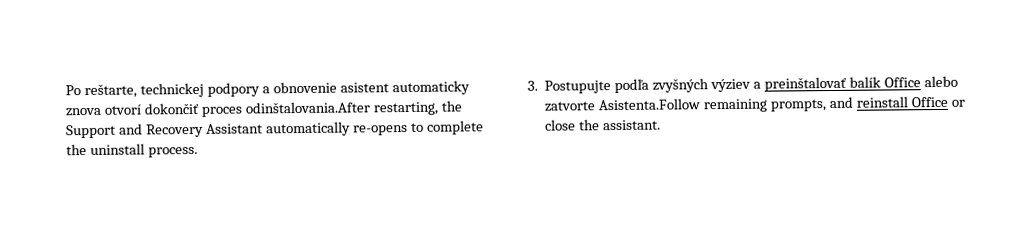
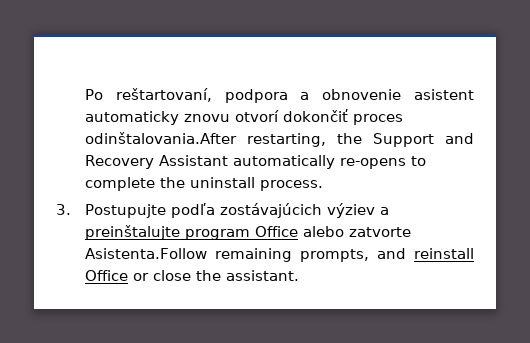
[84,82,261,99] reštarte, technickej podpory -> [115,88,288,103] reštartovaní, podpora
[65,107,102,117] znova -> [183,114,230,122] znovu
[652,78,710,93] zvyšných -> [219,203,322,218] zostávajúcich
[763,76,881,92] preinštalovať balík -> [84,225,250,240] preinštalujte program

